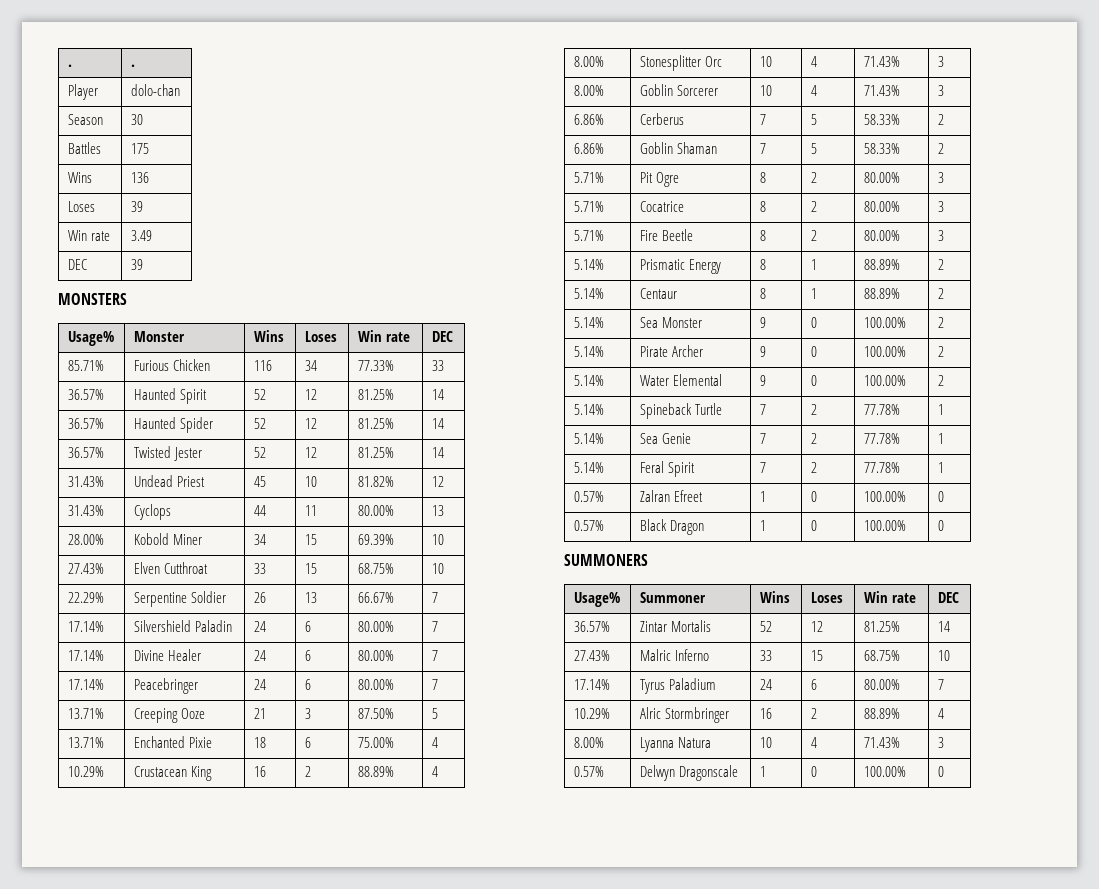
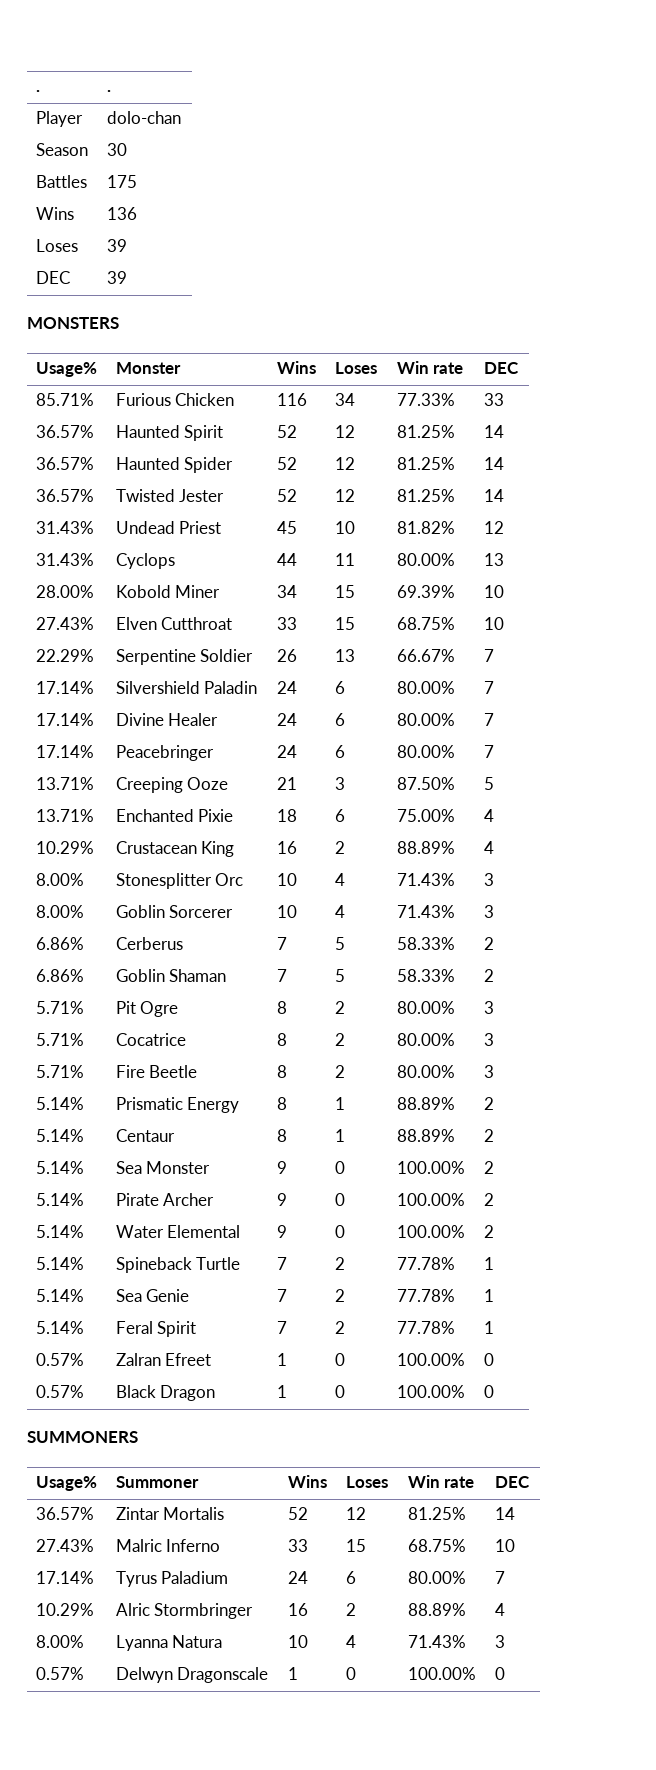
[67,230,110,241] [130,230,152,241] // Win rate | 3.49 -> (128, 245) none

